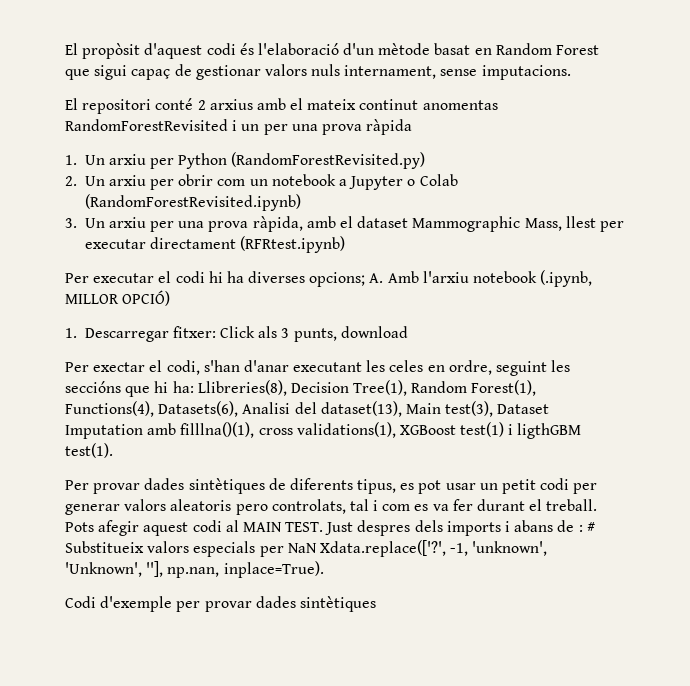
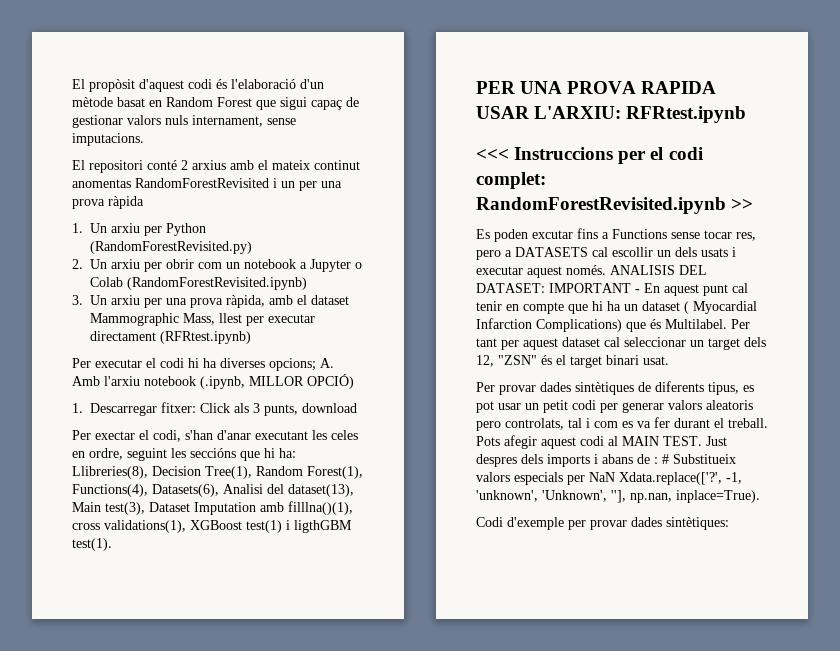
(113, 450) none -> [476,81,717,94] [476,106,747,123] [476,147,703,164] [476,172,546,189] [476,197,754,214] [476,228,756,242] [476,247,736,260] [476,265,707,278] [476,283,748,296] [476,301,757,314] [476,318,750,332] [476,337,766,350] [476,355,669,368] // PER UNA PROVA RAPIDA USAR L'ARXIU: RFRtest.ipynb // <<< Instruccions per el codi complet: RandomForestRevisited.ipynb >> // Es poden excutar fins a Functions sense tocar res, pero a DATASETS cal escollir un dels usats i executar aquest només. ANALISIS DEL DATASET: IMPORTANT - En aquest punt cal tenir en compte que hi ha un dataset ( Myocardial Infarction Complications) que és Multilabel. Per tant per aquest dataset cal seleccionar un target dels 12, "ZSN" és el target binari usat.
[299,596,376,612] sintètiques -> [666,517,729,530] sintètiques:

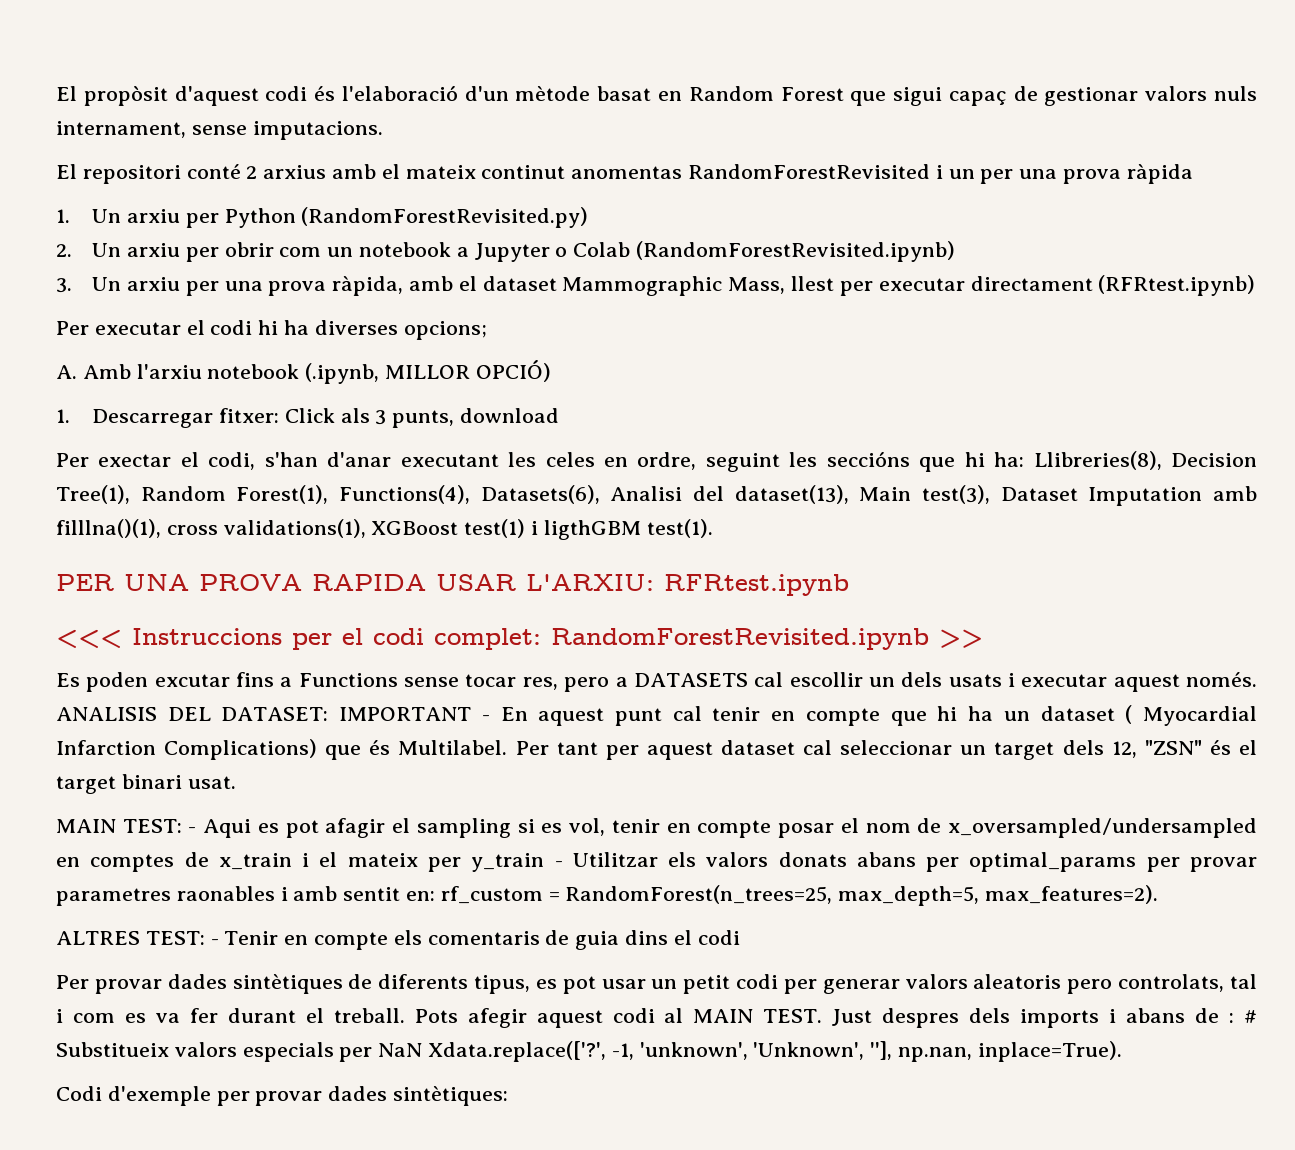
(316, 364) none -> (487, 330) //
(669, 360) none -> [56,818,1257,838] [56,852,1258,872] [56,885,1159,906] [56,930,740,950] // MAIN TEST: - Aqui es pot afagir el sampling si es vol, tenir en compte posar el nom de x_oversampled/undersampled en comptes de x_train i el mateix per y_train - Utilitzar els valors donats abans per optimal_params per provar parametres raonables i amb sentit en: rf_custom = RandomForest(n_trees=25, max_depth=5, max_features=2). // ALTRES TEST: - Tenir en compte els comentaris de guia dins el codi

